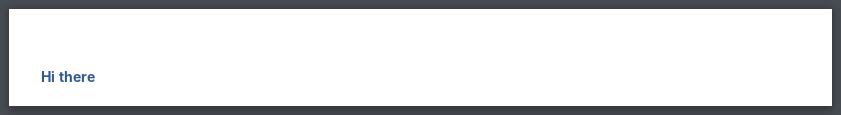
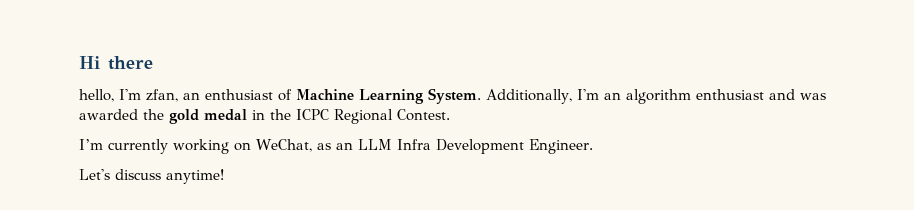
(95, 76) none -> [79,88,826,104] [79,109,450,124] [79,139,593,154] [79,169,224,184] // hello, I'm zfan, an enthusiast of Machine Learning System. Additionally, I'm an algorithm enthusiast and was awarded the gold medal in the ICPC Regional Contest. // I’m currently working on WeChat, as an LLM Infra Development Engineer. // Let's discuss anytime!

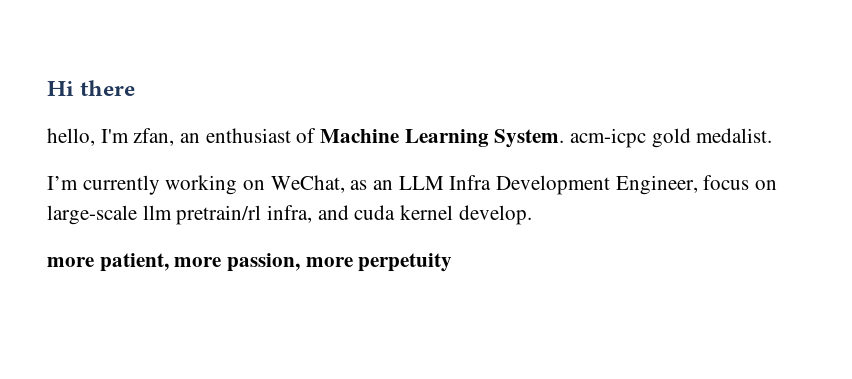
[486,89,826,104] [79,109,450,124] Additionally, I'm an algorithm enthusiast and was awarded the gold medal in the ICPC Regional Contest. -> [570,128,773,148] acm-icpc gold medalist.
[528,139,593,154] [79,169,224,184] Engineer. // Let's discuss anytime! -> [615,175,778,195] [47,205,532,225] [47,253,453,272] Engineer, focus on large-scale llm pretrain/rl infra, and cuda kernel develop. // more patient, more passion, more perpetuity

